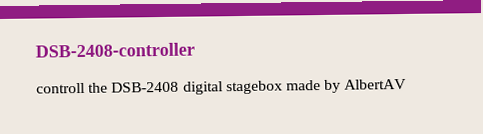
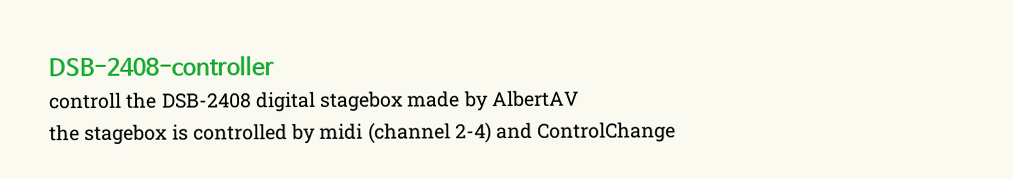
(408, 84) none -> [49,122,677,145] // the stagebox is controlled by midi (channel 2-4) and ControlChange

